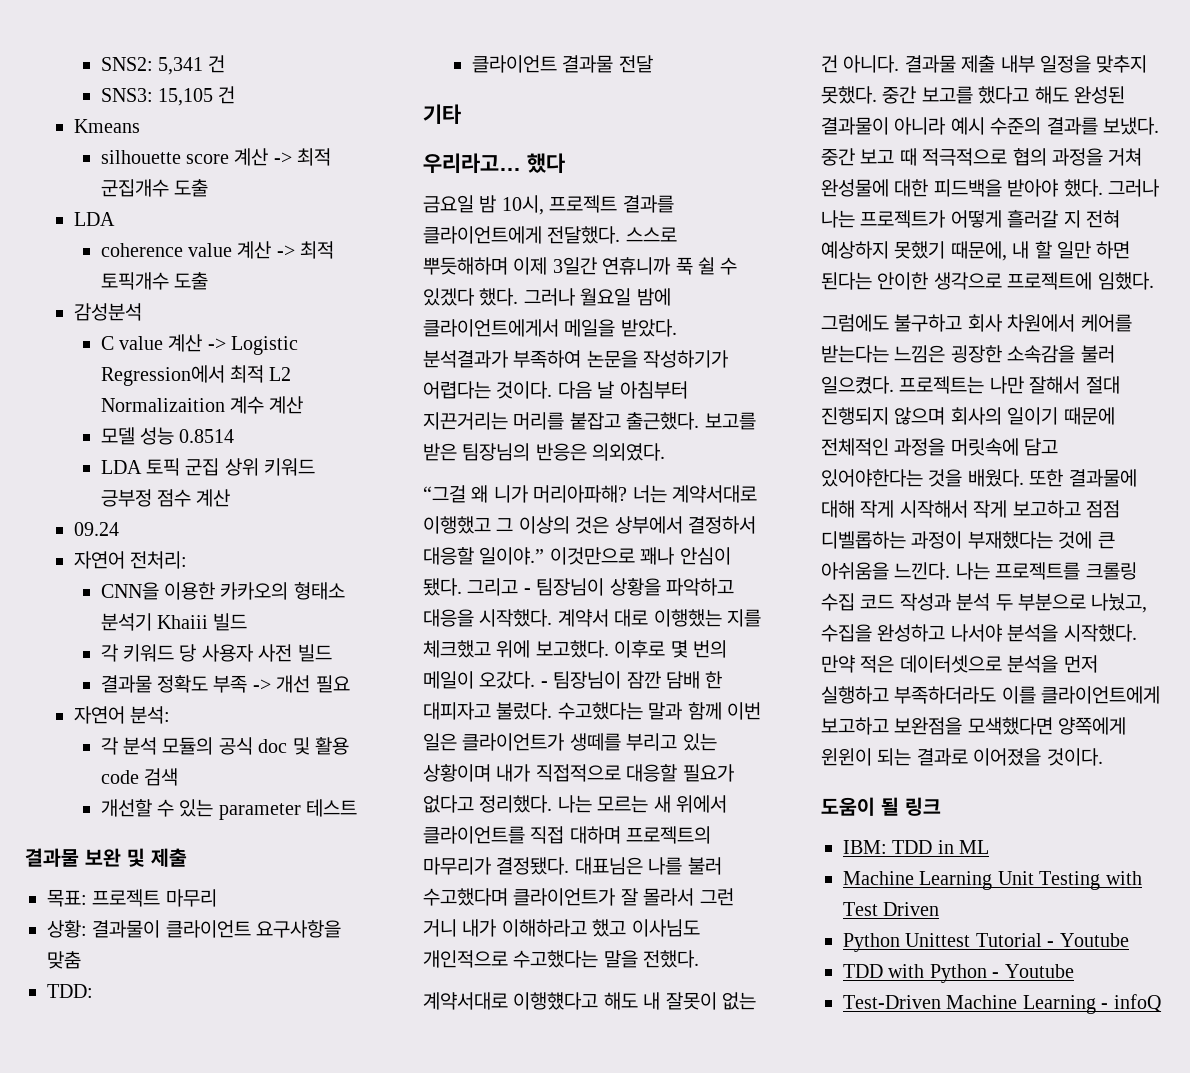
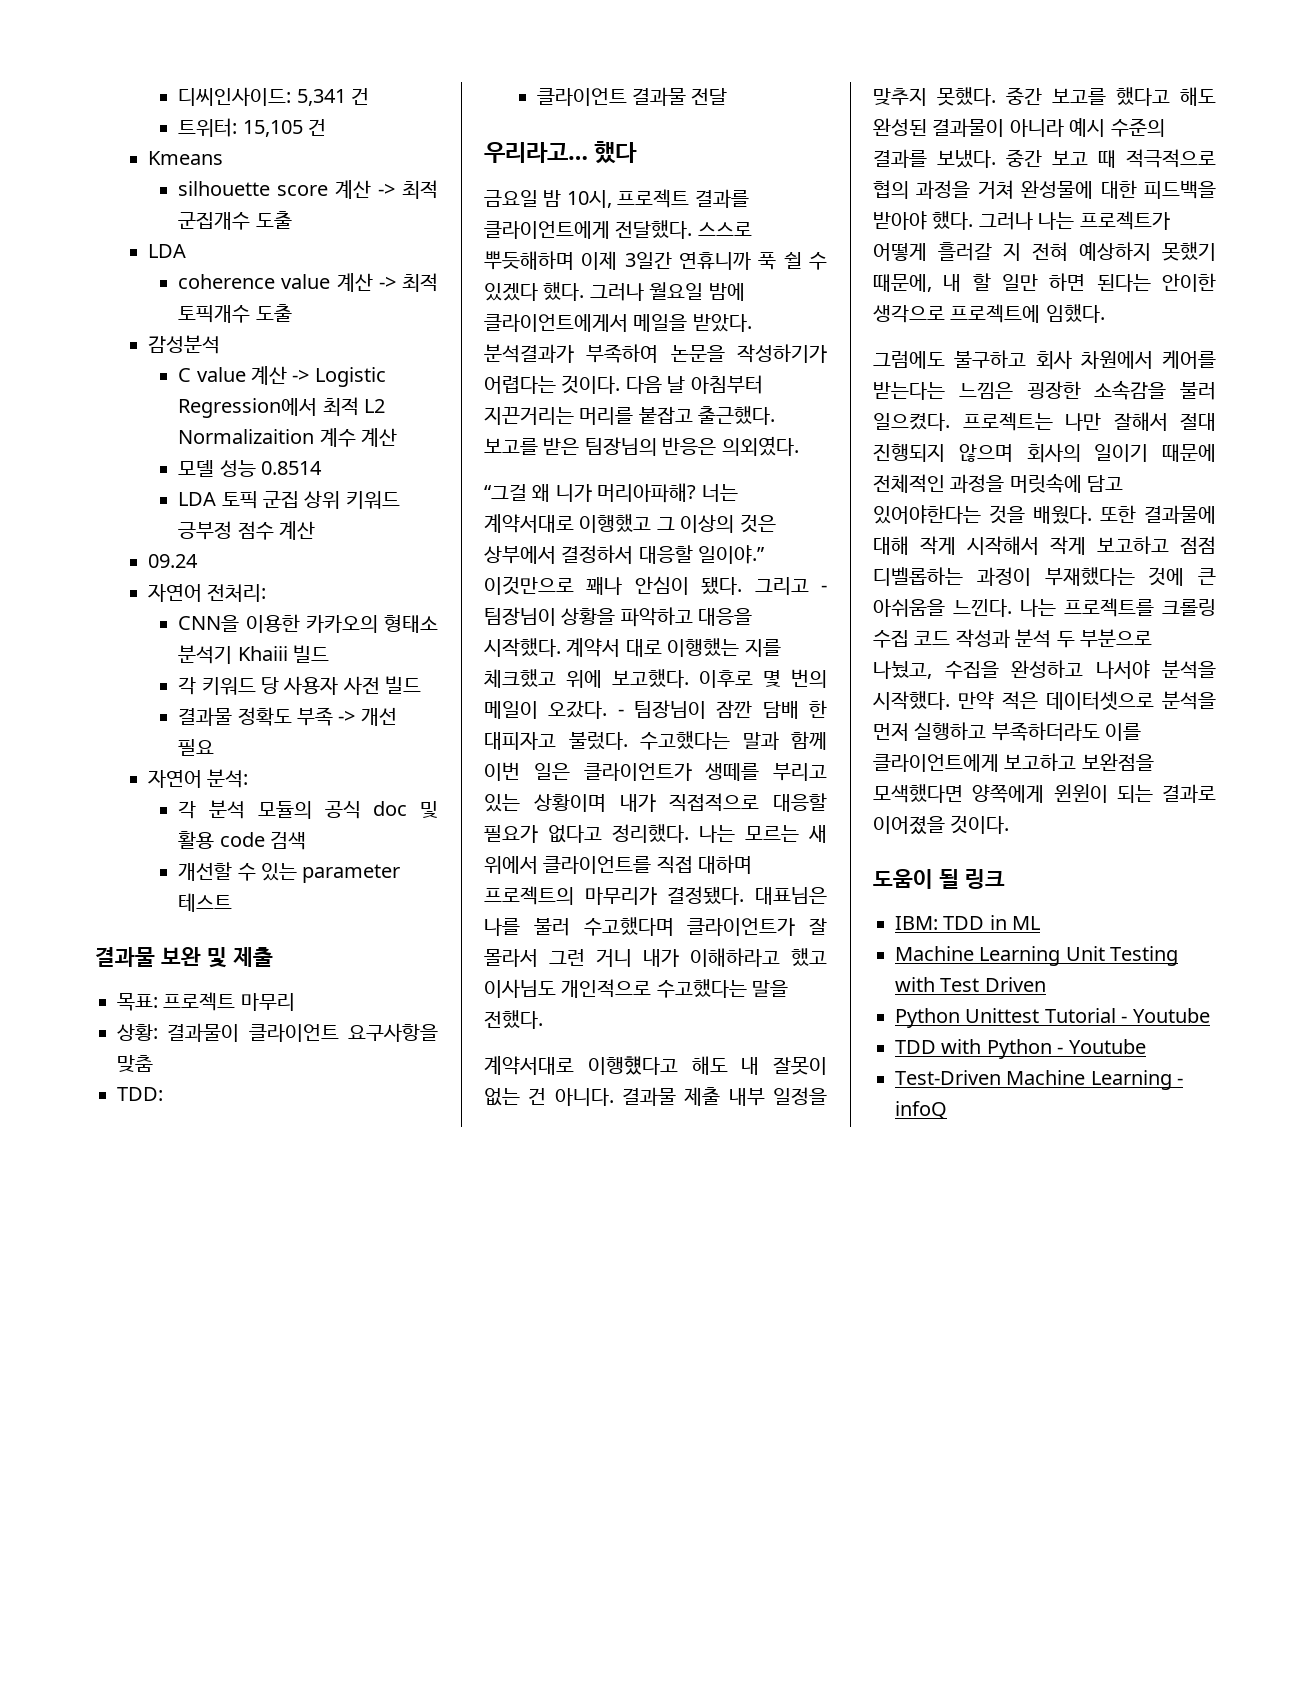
[100,57,153,71] SNS2: -> [178,87,292,106] 디씨인사이드:
[100,88,153,102] SNS3: -> [178,118,238,137] 트위터:
[423,104,461,124] // 기타 -> (728, 96) none

